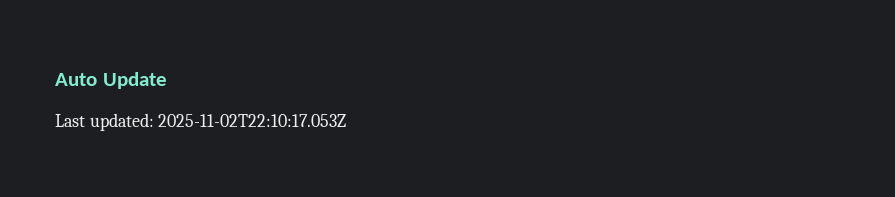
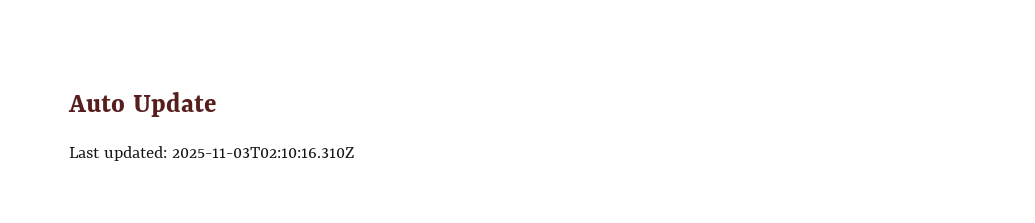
[158,114,347,127] 2025-11-02T22:10:17.053Z -> [171,147,354,158] 2025-11-03T02:10:16.310Z

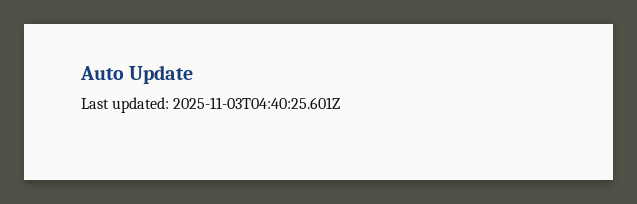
[171,147,354,158] 2025-11-03T02:10:16.310Z -> [173,97,341,109] 2025-11-03T04:40:25.601Z

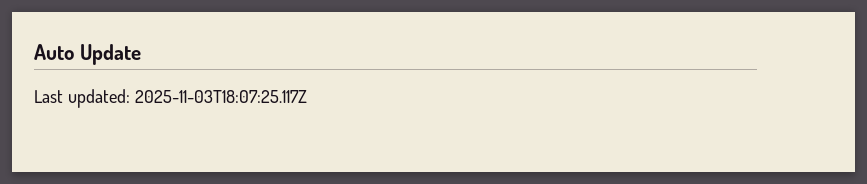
[173,97,341,109] 2025-11-03T04:40:25.601Z -> [134,90,307,103] 2025-11-03T18:07:25.117Z

